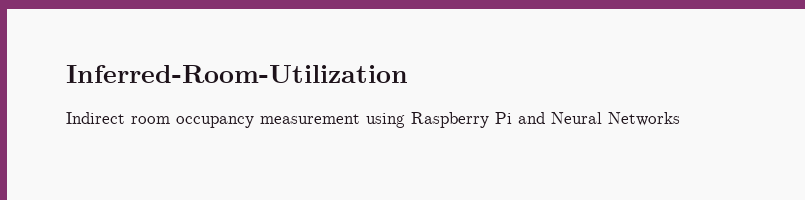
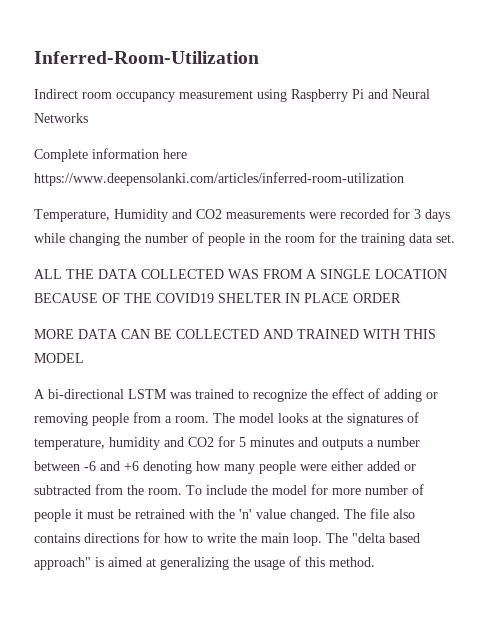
(680, 119) none -> [34,148,187,162] [34,172,404,186] [34,208,450,222] [34,232,455,246] [34,269,447,279] [34,293,401,303] [34,329,436,339] [34,353,84,363] [34,388,438,402] [34,412,419,426] [34,436,420,450] [34,461,416,474] [34,484,424,495] [34,508,415,522] [34,532,420,546] [34,556,375,570] // Complete information here https://www.deepensolanki.com/articles/inferred-room-utilization // Temperature, Humidity and CO2 measurements were recorded for 3 days while changing the number of people in the room for the training data set. // ALL THE DATA COLLECTED WAS FROM A SINGLE LOCATION BECAUSE OF THE COVID19 SHELTER IN PLACE ORDER // MORE DATA CAN BE COLLECTED AND TRAINED WITH THIS MODEL // A bi-directional LSTM was trained to recognize the effect of adding or removing people from a room. The model looks at the signatures of temperature, humidity and CO2 for 5 minutes and outputs a number between -6 and +6 denoting how many people were either added or subtracted from the room. To include the model for more number of people it must be retrained with the 'n' value changed. The file also contains directions for how to write the main loop. The "delta based approach" is aimed at generalizing the usage of this method.

